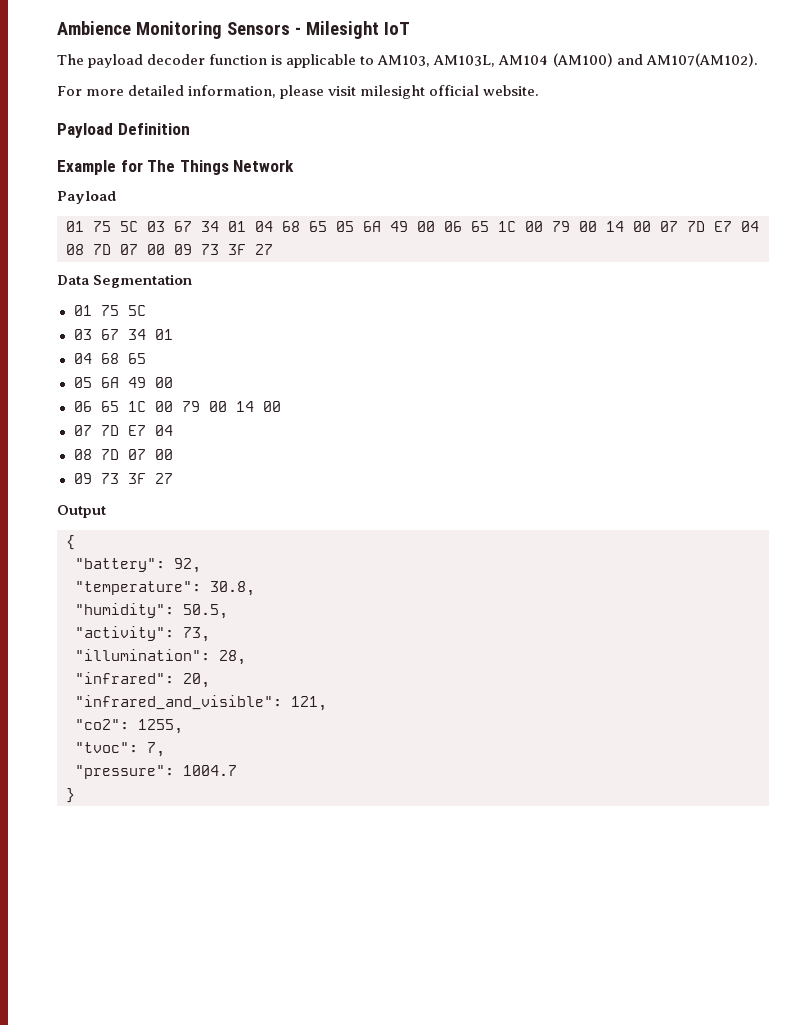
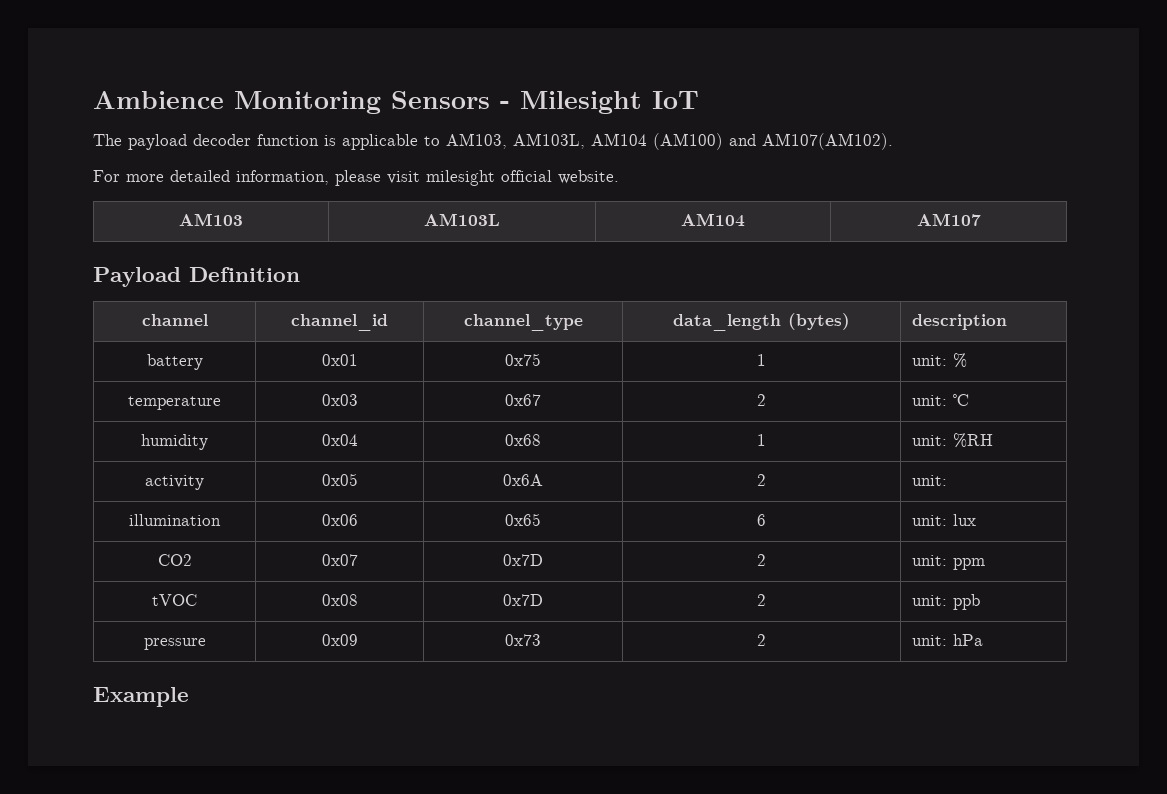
[57,123,190,138] [57,160,295,175] [57,191,116,204] [66,221,759,232] [66,244,273,255] [57,274,193,288] [73,305,146,316] [73,329,173,340] [73,353,146,364] [73,377,173,388] [73,401,281,412] [73,425,173,436] [73,449,173,460] [73,473,173,484] [57,505,106,518] [66,535,75,550] [75,558,201,573] [75,581,255,596] [75,603,228,619] [75,626,210,642] [75,649,246,665] [75,672,210,688] [75,695,327,711] [75,719,183,734] [75,742,165,757] [75,765,237,779] [66,788,75,803] // Payload Definition // Example for The Things Network // Payload // 01 75 5C 03 67 34 01 04 68 65 05 6A 49 00 06 65 1C 00 79 00 14 00 07 7D E7 04 08 7D 07 00 09 73 3F 27 // Data Segmentation // 01 75 5C // 03 67 34 01 // 04 68 65 // 05 6A 49 00 // 06 65 1C 00 79 00 14 00 // 07 7D E7 04 // 08 7D 07 00 // 09 73 3F 27 // Output // { // "battery": 92, // "temperature": 30.8, // "humidity": 50.5, // "activity": 73, // "illumination": 28, // "infrared": 20, // "infrared_and_visible": 121, // "co2": 1255, // "tvoc": 7, // "pressure": 1004.7 // } -> [179,213,243,226] [424,213,500,226] [681,213,745,227] [916,213,981,226] [93,267,300,287] [141,314,208,326] [291,314,388,331] [463,314,583,331] [673,313,850,331] [911,314,1007,330] [146,354,203,370] [321,354,358,366] [505,353,541,366] [757,354,766,366] [911,353,967,368] [128,396,221,410] [321,394,358,406] [505,394,541,406] [757,394,766,406] [911,394,969,406] [141,434,208,450] [321,434,358,446] [505,434,541,446] [757,434,766,446] [911,433,993,448] [145,475,204,490] [321,473,358,486] [503,474,543,486] [757,474,766,486] [911,475,947,486] [129,514,221,526] [321,514,358,526] [505,513,541,526] [757,514,766,526] [911,514,976,526] [157,554,192,566] [321,554,358,566] [503,554,543,566] [757,554,766,566] [911,555,985,570] [152,594,197,606] [321,594,358,606] [503,594,543,606] [757,594,766,606] [911,594,980,610] [143,638,206,650] [321,634,358,646] [505,634,541,646] [757,634,766,646] [911,634,983,646] [93,687,189,707] // AM103 | AM103L | AM104 | AM107 // Payload Definition // channel | channel_id | channel_type | data_length (bytes) | description // battery | 0x01 | 0x75 | 1 | unit: % // temperature | 0x03 | 0x67 | 2 | unit: ℃ // humidity | 0x04 | 0x68 | 1 | unit: %RH // activity | 0x05 | 0x6A | 2 | unit: // illumination | 0x06 | 0x65 | 6 | unit: lux // CO2 | 0x07 | 0x7D | 2 | unit: ppm // tVOC | 0x08 | 0x7D | 2 | unit: ppb // pressure | 0x09 | 0x73 | 2 | unit: hPa // Example

